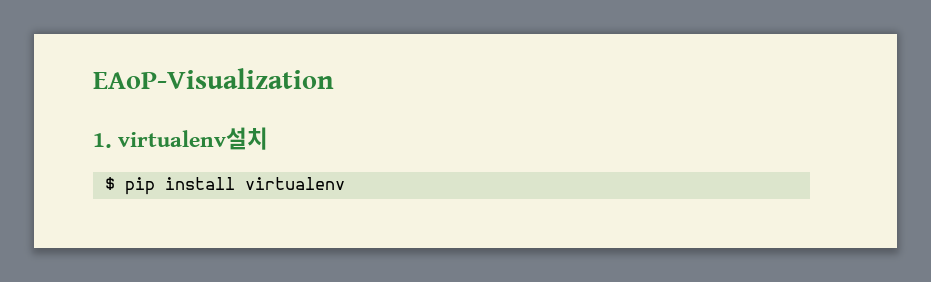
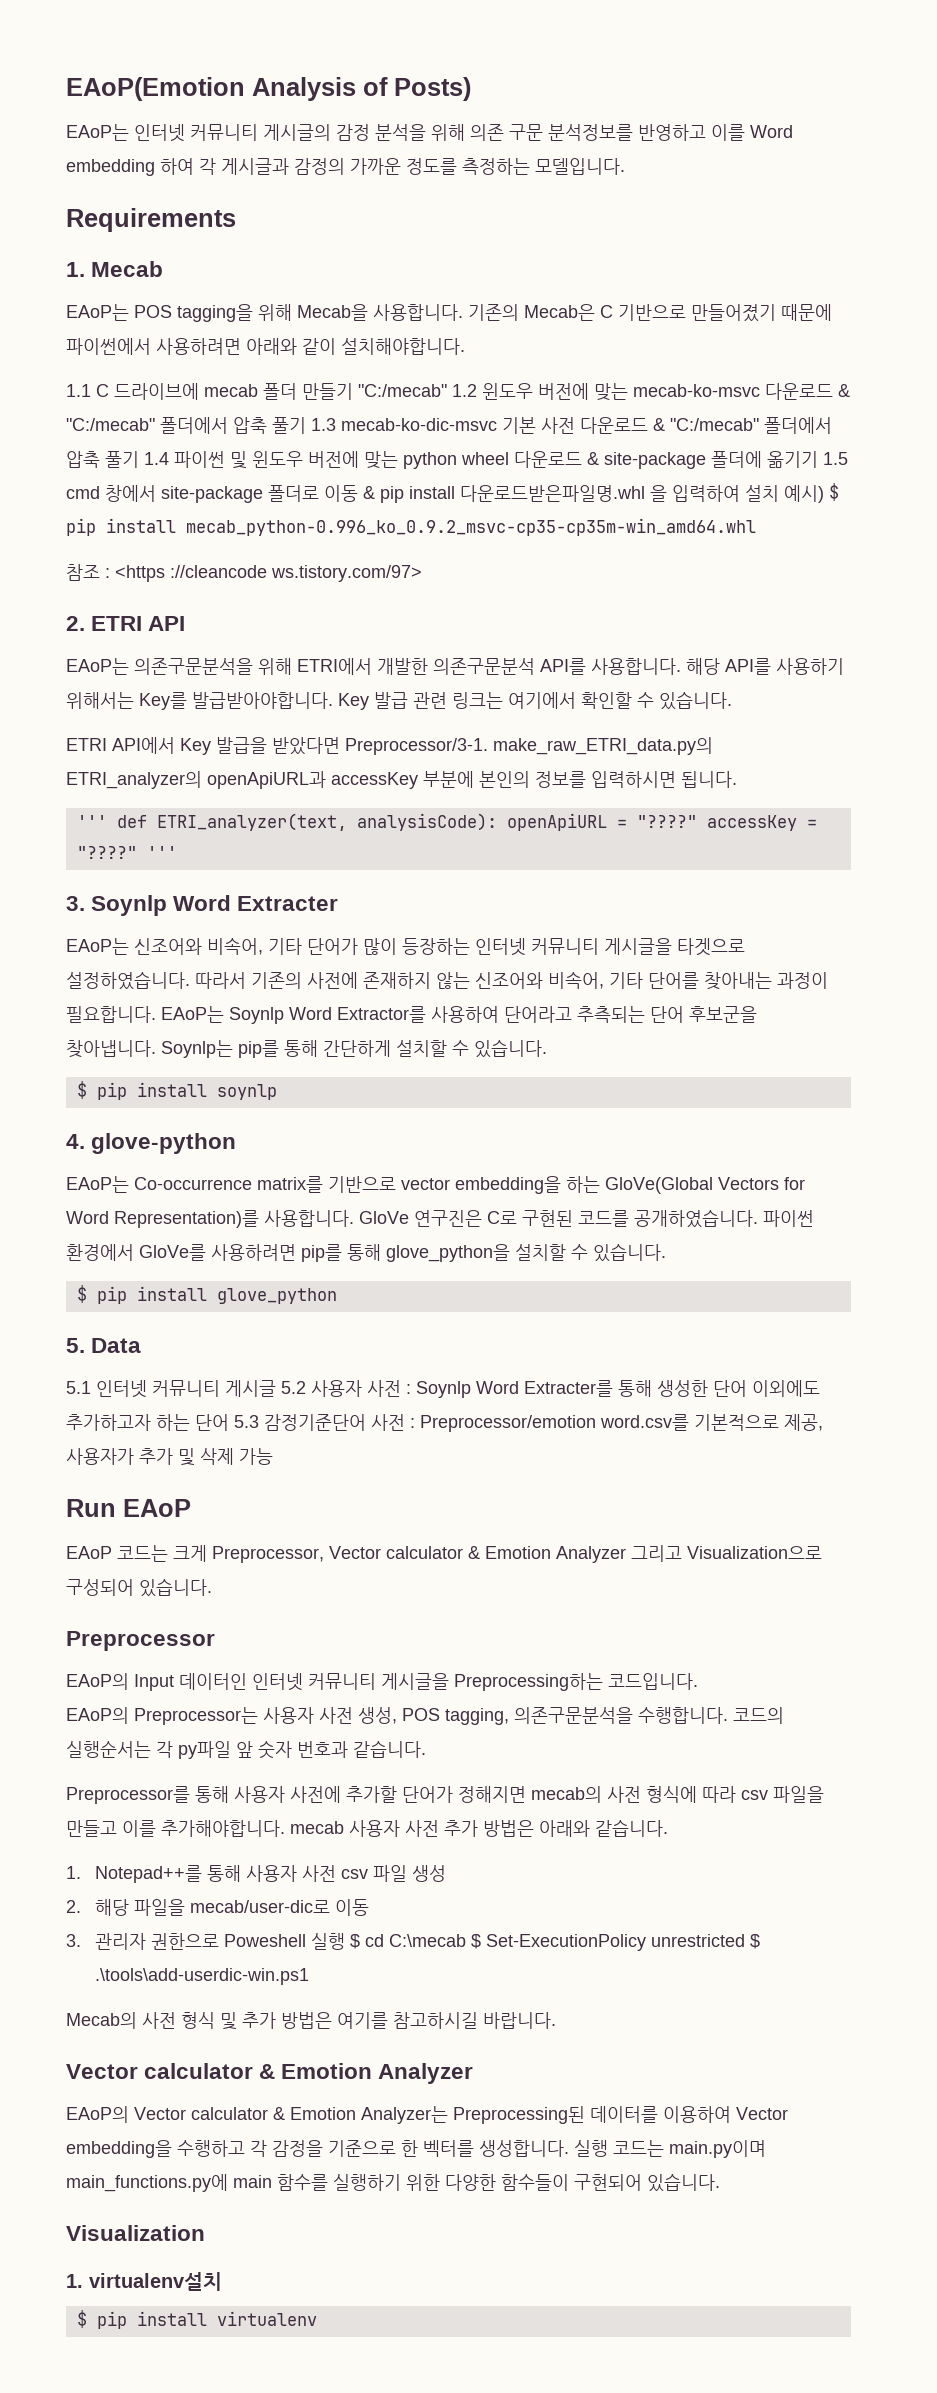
[93,68,334,89] EAoP-Visualization -> [66,77,471,101] [66,124,793,142] [66,158,625,176] [66,208,236,232] [66,261,164,277] [66,304,832,322] [66,338,465,355] [66,383,850,401] [66,417,832,434] [66,451,848,469] [66,483,839,503] [66,518,756,536] [66,564,422,582] [66,616,186,631] [66,658,844,675] [66,691,732,710] [66,737,713,755] [66,771,737,789] [76,813,817,831] [76,846,177,859] [66,895,339,916] [66,937,745,956] [66,971,828,990] [66,1006,757,1024] [66,1039,547,1058] [76,1081,277,1100] [66,1133,237,1154] [66,1176,805,1194] [66,1209,814,1228] [66,1243,666,1262] [76,1285,337,1304] [66,1338,142,1353] [66,1380,820,1398] [66,1414,823,1432] [66,1448,273,1466] [66,1499,191,1517] [66,1545,822,1563] [66,1578,212,1597] [66,1631,215,1651] [66,1673,698,1691] [66,1707,784,1725] [66,1740,426,1759] [66,1786,824,1804] [66,1819,668,1837] [66,1865,446,1883] [66,1899,369,1916] [66,1933,760,1951] [94,1968,309,1985] [66,2012,556,2030] [66,2063,474,2084] [66,2106,788,2124] [66,2140,766,2158] [66,2173,720,2192] [66,2225,205,2241] EAoP(Emotion Analysis of Posts) // EAoP는 인터넷 커뮤니티 게시글의 감정 분석을 위해 의존 구문 분석정보를 반영하고 이를 Word embedding 하여 각 게시글과 감정의 가까운 정도를 측정하는 모델입니다. // Requirements // 1. Mecab // EAoP는 POS tagging을 위해 Mecab을 사용합니다. 기존의 Mecab은 C 기반으로 만들어졌기 때문에 파이썬에서 사용하려면 아래와 같이 설치해야합니다. // 1.1 C 드라이브에 mecab 폴더 만들기 "C:/mecab" 1.2 윈도우 버전에 맞는 mecab-ko-msvc 다운로드 & "C:/mecab" 폴더에서 압축 풀기 1.3 mecab-ko-dic-msvc 기본 사전 다운로드 & "C:/mecab" 폴더에서 압축 풀기 1.4 파이썬 및 윈도우 버전에 맞는 python wheel 다운로드 & site-package 폴더에 옮기기 1.5 cmd 창에서 site-package 폴더로 이동 & pip install 다운로드받은파일명.whl 을 입력하여 설치 예시) $ pip install mecab_python-0.996_ko_0.9.2_msvc-cp35-cp35m-win_amd64.whl // 참조 : <https ://cleancode ws.tistory.com/97> // 2. ETRI API // EAoP는 의존구문분석을 위해 ETRI에서 개발한 의존구문분석 API를 사용합니다. 해당 API를 사용하기 위해서는 Key를 발급받아야합니다. Key 발급 관련 링크는 여기에서 확인할 수 있습니다. // ETRI API에서 Key 발급을 받았다면 Preprocessor/3-1. make_raw_ETRI_data.py의 ETRI_analyzer의 openApiURL과 accessKey 부분에 본인의 정보를 입력하시면 됩니다. // ''' def ETRI_analyzer(text, analysisCode): openApiURL = "????" accessKey = "????" ''' // 3. Soynlp Word Extracter // EAoP는 신조어와 비속어, 기타 단어가 많이 등장하는 인터넷 커뮤니티 게시글을 타겟으로 설정하였습니다. 따라서 기존의 사전에 존재하지 않는 신조어와 비속어, 기타 단어를 찾아내는 과정이 필요합니다. EAoP는 Soynlp Word Extractor를 사용하여 단어라고 추측되는 단어 후보군을 찾아냅니다. Soynlp는 pip를 통해 간단하게 설치할 수 있습니다. // $ pip install soynlp // 4. glove-python // EAoP는 Co-occurrence matrix를 기반으로 vector embedding을 하는 GloVe(Global Vectors for Word Representation)를 사용합니다. GloVe 연구진은 C로 구현된 코드를 공개하였습니다. 파이썬 환경에서 GloVe를 사용하려면 pip를 통해 glove_python을 설치할 수 있습니다. // $ pip install glove_python // 5. Data // 5.1 인터넷 커뮤니티 게시글 5.2 사용자 사전 : Soynlp Word Extracter를 통해 생성한 단어 이외에도 추가하고자 하는 단어 5.3 감정기준단어 사전 : Preprocessor/emotion word.csv를 기본적으로 제공, 사용자가 추가 및 삭제 가능 // Run EAoP // EAoP 코드는 크게 Preprocessor, Vector calculator & Emotion Analyzer 그리고 Visualization으로 구성되어 있습니다. // Preprocessor // EAoP의 Input 데이터인 인터넷 커뮤니티 게시글을 Preprocessing하는 코드입니다. // EAoP의 Preprocessor는 사용자 사전 생성, POS tagging, 의존구문분석을 수행합니다. 코드의 실행순서는 각 py파일 앞 숫자 번호과 같습니다. // Preprocessor를 통해 사용자 사전에 추가할 단어가 정해지면 mecab의 사전 형식에 따라 csv 파일을 만들고 이를 추가해야합니다. mecab 사용자 사전 추가 방법은 아래와 같습니다. // 1. Notepad++를 통해 사용자 사전 csv 파일 생성 // 2. 해당 파일을 mecab/user-dic로 이동 // 3. 관리자 권한으로 Poweshell 실행 $ cd C:\mecab $ Set-ExecutionPolicy unrestricted $ .\tools\add-userdic-win.ps1 // Mecab의 사전 형식 및 추가 방법은 여기를 참고하시길 바랍니다. // Vector calculator & Emotion Analyzer // EAoP의 Vector calculator & Emotion Analyzer는 Preprocessing된 데이터를 이용하여 Vector embedding을 수행하고 각 감정을 기준으로 한 벡터를 생성합니다. 실행 코드는 main.py이며 main_functions.py에 main 함수를 실행하기 위한 다양한 함수들이 구현되어 있습니다. // Visualization

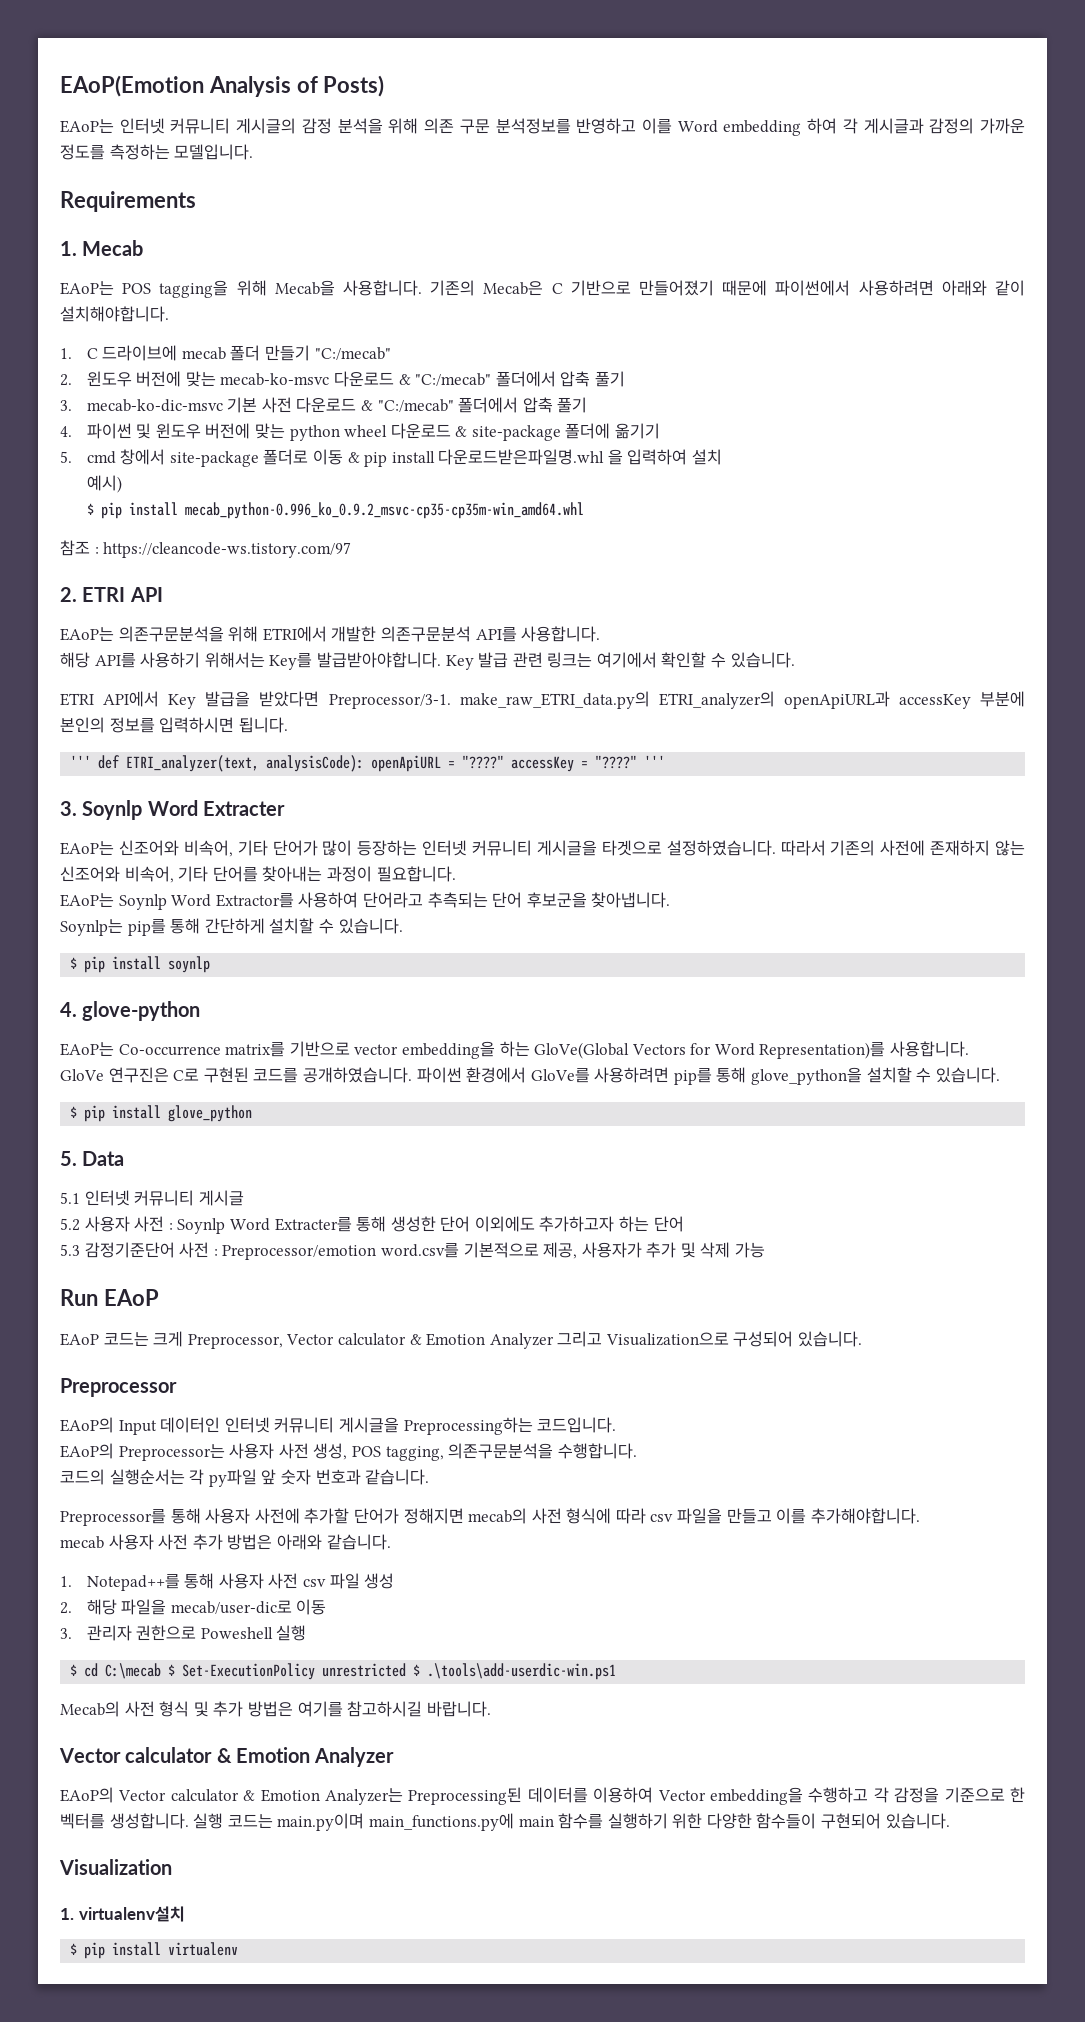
[66,384,91,397] 1.1 -> [60,348,72,359] 1.
[452,384,477,397] 1.2 -> [60,374,72,386] // 2.
[311,418,336,431] 1.3 -> [60,400,72,411] // 3.
[144,452,169,465] 1.4 -> [60,426,72,437] // 4.
[823,452,848,465] 1.5 -> [60,451,72,463] // 5.
(779, 493) none -> (723, 457) //
(824, 494) none -> (122, 484) //
[115,565,422,582] <https ://cleancode ws.tistory.com/97> -> [103,542,352,558] https://cleancode-ws.tistory.com/97
(681, 666) none -> (601, 634) //
(156, 1014) none -> (456, 874) //
(156, 1049) none -> (671, 900) //
(354, 1218) none -> (970, 1049) //
(276, 1388) none -> (244, 1198) //
(229, 1422) none -> (684, 1224) //
(728, 1715) none -> (637, 1451) //
(285, 1828) none -> (920, 1516) //
(345, 1941) none -> (307, 1633) //

